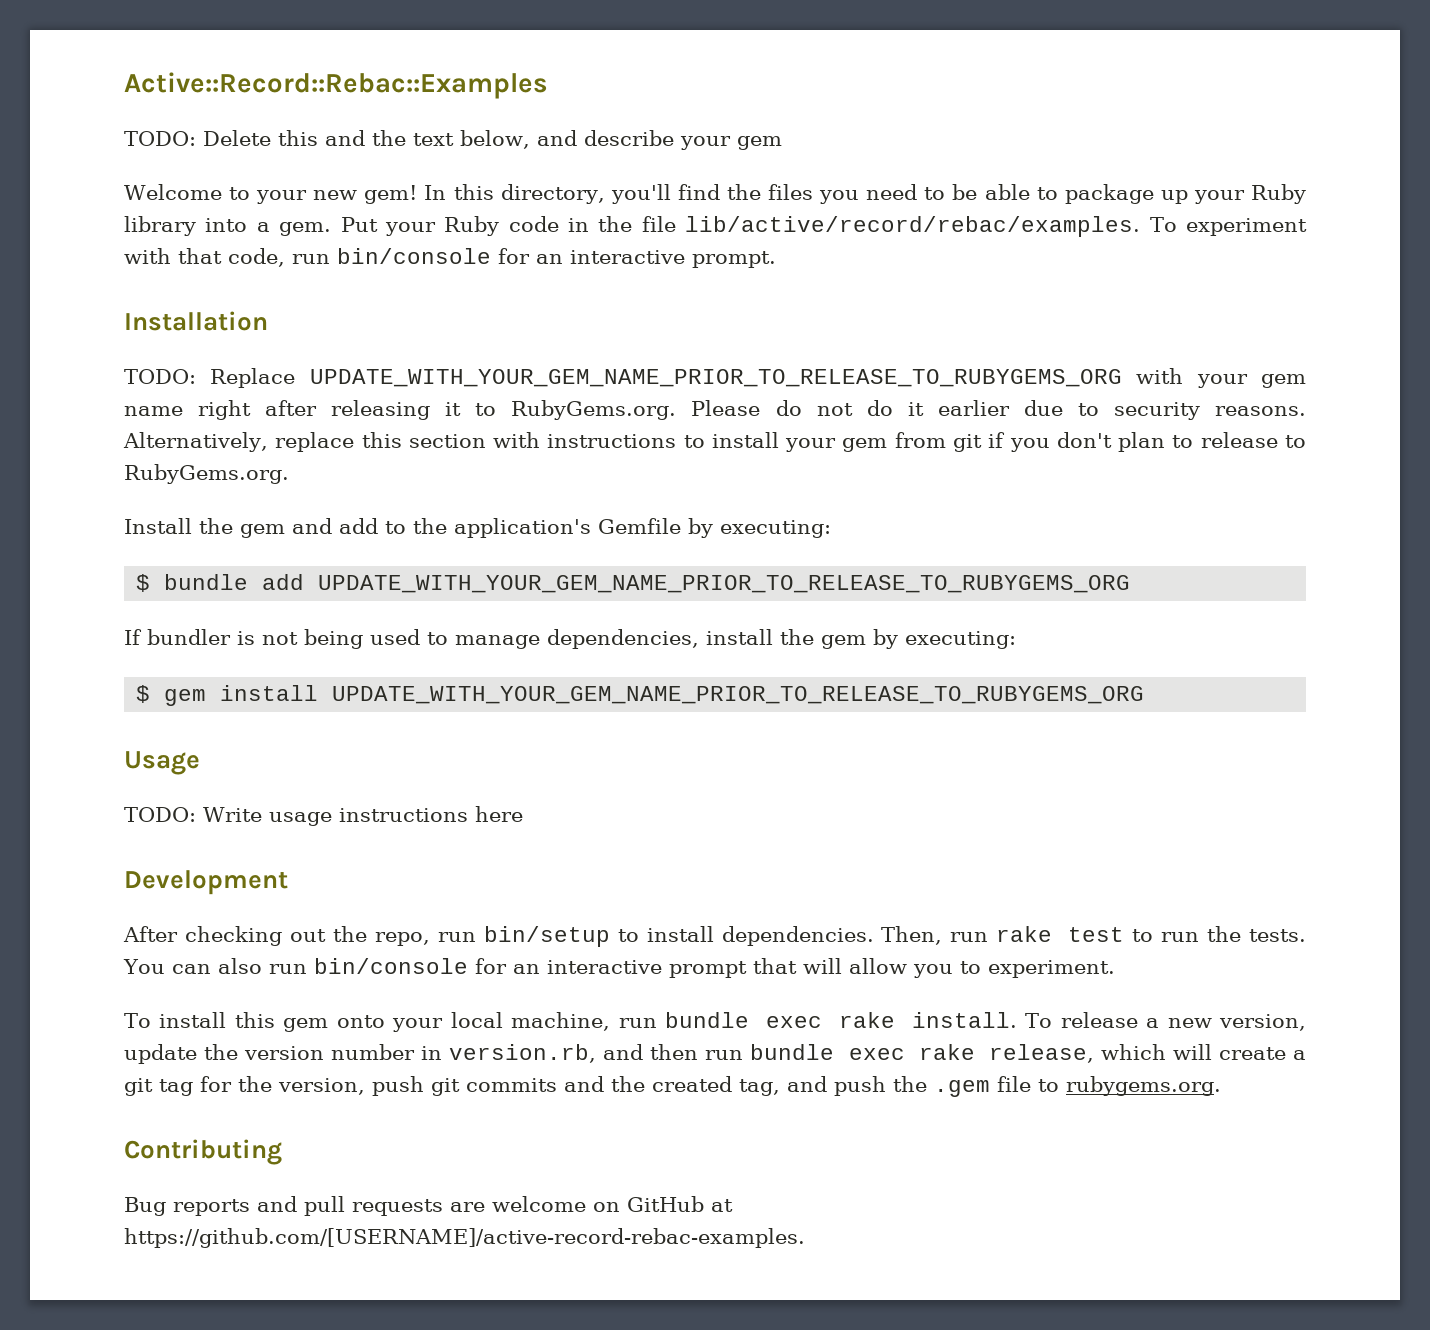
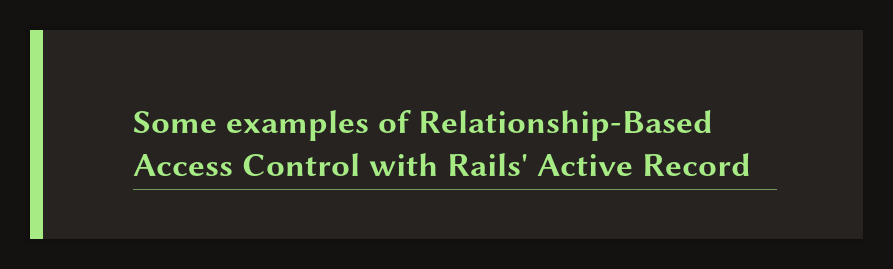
[124,72,548,99] [124,130,782,150] [124,184,1306,204] [124,216,1307,237] [124,248,776,268] [124,311,268,331] [124,368,1306,388] [124,400,1306,420] [123,432,1307,452] [124,464,289,484] [124,518,831,538] [136,574,1131,593] [124,629,1016,649] [136,685,1145,706] [124,751,200,775] [124,806,523,826] [124,870,288,895] [123,926,1306,947] [123,958,1115,978] [124,1012,1306,1032] [124,1044,1306,1064] [124,1076,1221,1097] [124,1139,282,1165] [124,1196,733,1216] [124,1228,805,1248] Active::Record::Rebac::Examples // TODO: Delete this and the text below, and describe your gem // Welcome to your new gem! In this directory, you'll find the files you need to be able to package up your Ruby library into a gem. Put your Ruby code in the file lib/active/record/rebac/examples. To experiment with that code, run bin/console for an interactive prompt. // Installation // TODO: Replace UPDATE_WITH_YOUR_GEM_NAME_PRIOR_TO_RELEASE_TO_RUBYGEMS_ORG with your gem name right after releasing it to RubyGems.org. Please do not do it earlier due to security reasons. Alternatively, replace this section with instructions to install your gem from git if you don't plan to release to RubyGems.org. // Install the gem and add to the application's Gemfile by executing: // $ bundle add UPDATE_WITH_YOUR_GEM_NAME_PRIOR_TO_RELEASE_TO_RUBYGEMS_ORG // If bundler is not being used to manage dependencies, install the gem by executing: // $ gem install UPDATE_WITH_YOUR_GEM_NAME_PRIOR_TO_RELEASE_TO_RUBYGEMS_ORG // Usage // TODO: Write usage instructions here // Development // After checking out the repo, run bin/setup to install dependencies. Then, run rake test to run the tests. You can also run bin/console for an interactive prompt that will allow you to experiment. // To install this gem onto your local machine, run bundle exec rake install. To release a new version, update the version number in version.rb, and then run bundle exec rake release, which will create a git tag for the version, push git commits and the created tag, and push the .gem file to rubygems.org. // Contributing // Bug reports and pull requests are welcome on GitHub at https://github.com/[USERNAME]/active-record-rebac-examples. -> [133,110,714,141] [133,153,752,176] Some examples of Relationship-Based Access Control with Rails' Active Record

